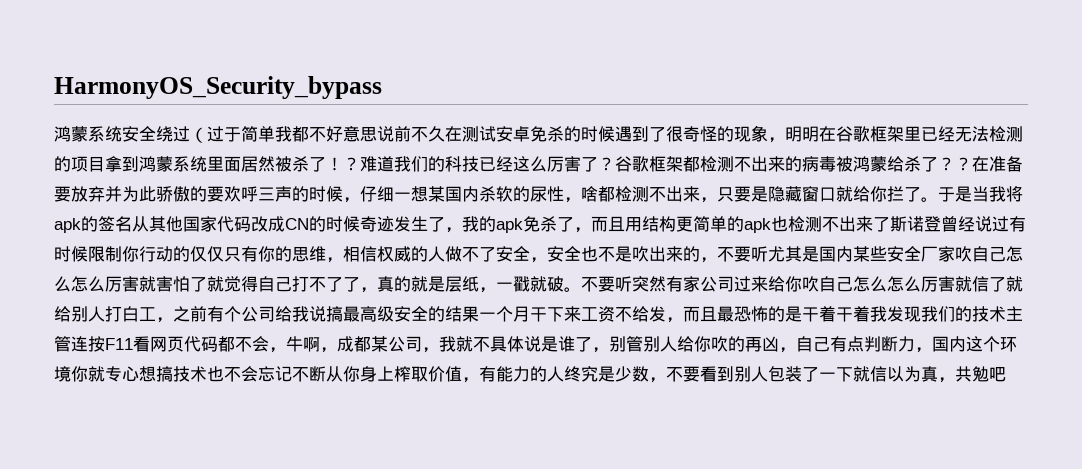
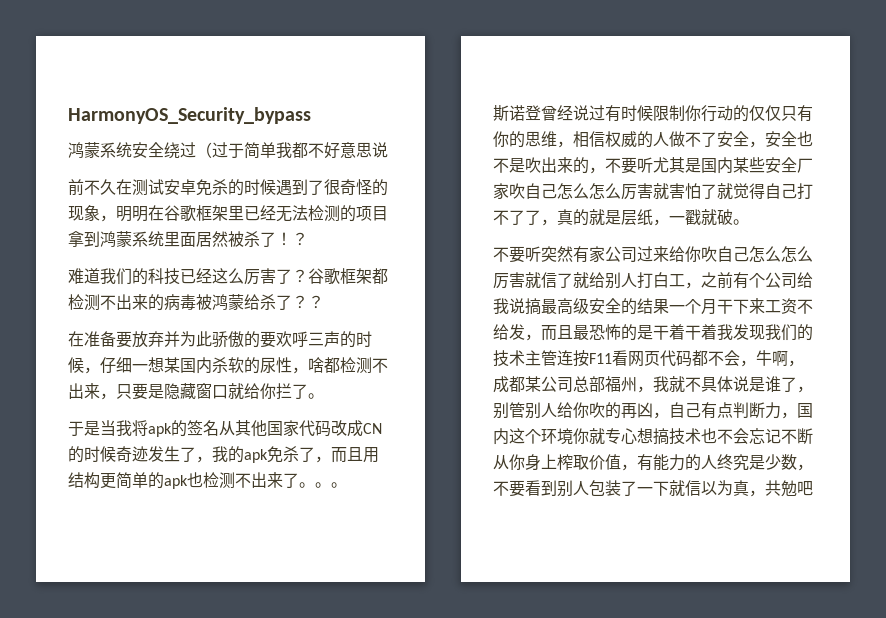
(394, 134) none -> (388, 150) //
(360, 164) none -> (308, 239) //
(972, 164) none -> (324, 302) //
(938, 199) none -> (324, 396) //
(890, 224) none -> [299,482,347,488] 。。。 //
(581, 289) none -> (749, 222) //
(422, 344) none -> [573,376,637,392] 总部福州

